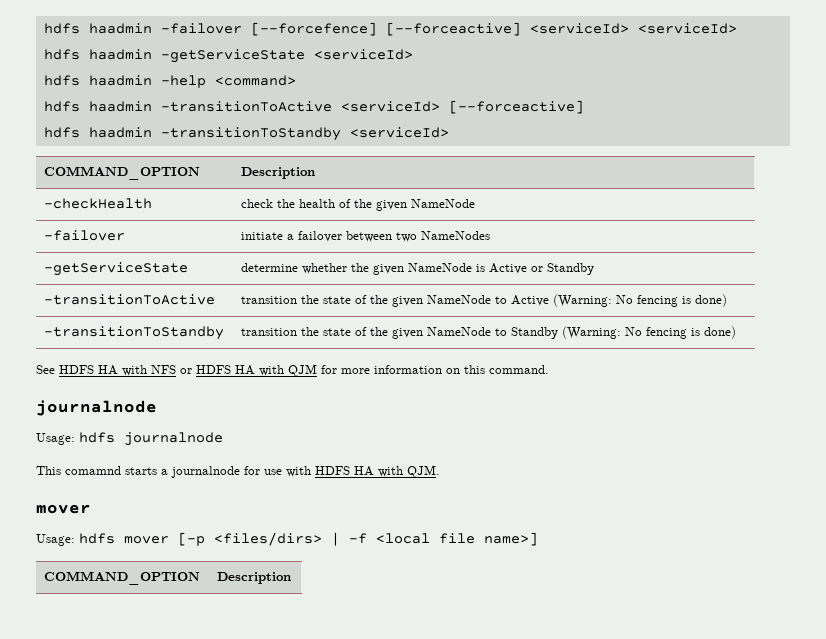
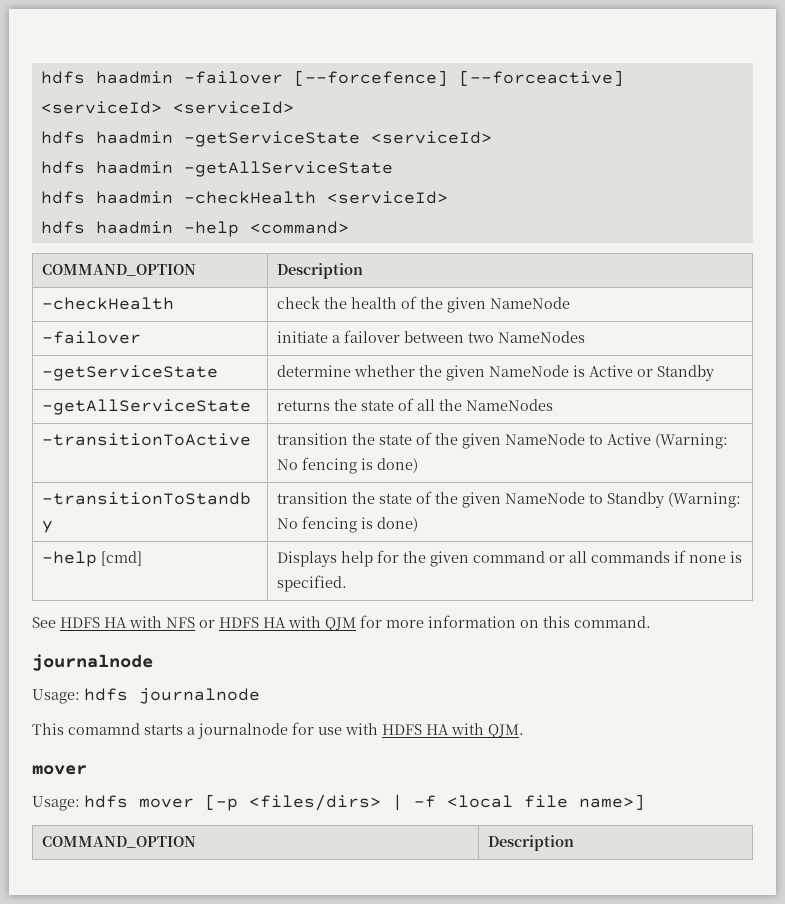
[160,75,296,88] [43,100,584,114] [43,127,449,141] -help <command> // hdfs haadmin -transitionToActive <serviceId> [--forceactive] // hdfs haadmin -transitionToStandby <serviceId> -> [183,161,393,177] [40,191,448,204] [40,221,349,237] -getAllServiceState // hdfs haadmin -checkHealth <serviceId> // hdfs haadmin -help <command>
(595, 269) none -> [41,399,251,415] [276,398,553,411] // -getAllServiceState | returns the state of all the NameNodes
(737, 332) none -> [41,551,142,567] [276,550,742,567] [276,575,347,592] // -help [cmd] | Displays help for the given command or all commands if none is specified.

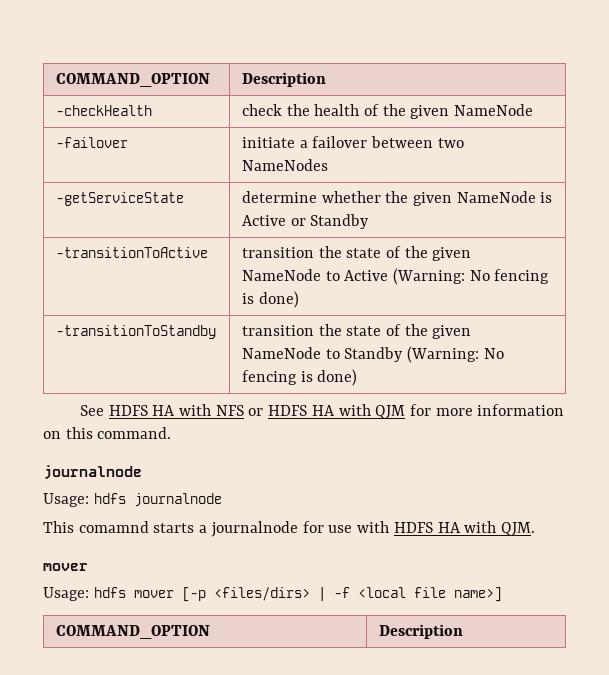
[40,70,624,86] [40,101,294,114] [40,131,492,147] [40,161,393,177] [40,191,448,204] [40,221,349,237] hdfs haadmin -failover [--forcefence] [--forceactive] <serviceId> <serviceId> // hdfs haadmin -getServiceState <serviceId> // hdfs haadmin -getAllServiceState // hdfs haadmin -checkHealth <serviceId> // hdfs haadmin -help <command> // -> (55, 80) none
[41,399,251,415] [276,398,553,411] // -getAllServiceState | returns the state of all the NameNodes -> (370, 221) none
[41,551,142,567] [276,550,742,567] [276,575,347,592] // -help [cmd] | Displays help for the given command or all commands if none is specified. -> (358, 377) none

